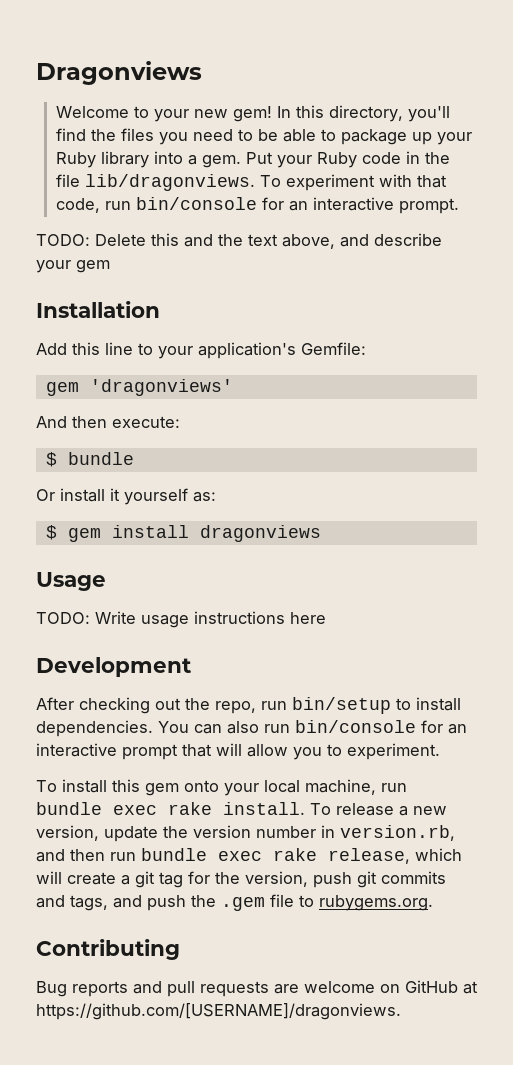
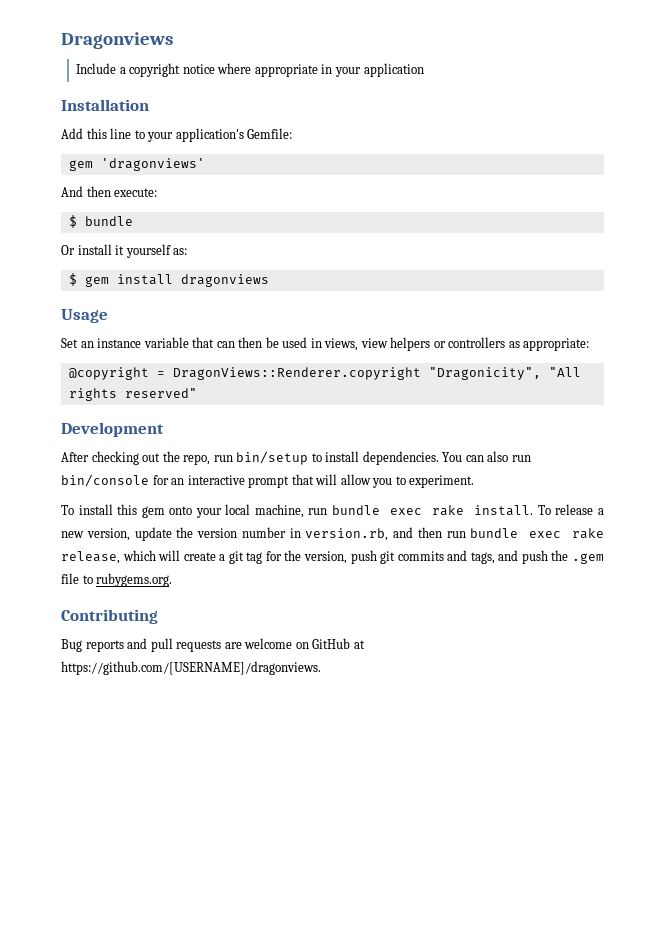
[55,105,450,122] [55,128,472,145] [55,151,450,168] [55,174,447,191] [55,197,459,214] [36,233,442,249] [36,260,110,273] Welcome to your new gem! In this directory, you'll find the files you need to be able to package up your Ruby library into a gem. Put your Ruby code in the file lib/dragonviews. To experiment with that code, run bin/console for an interactive prompt. // TODO: Delete this and the text above, and describe your gem -> [76,63,424,77] Include a copyright notice where appropriate in your application
[36,611,326,628] TODO: Write usage instructions here -> [61,337,590,351] [68,367,581,380] [68,388,197,401] Set an instance variable that can then be used in views, view helpers or controllers as appropriate: // @copyright = DragonViews::Renderer.copyright "Dragonicity", "All rights reserved"

